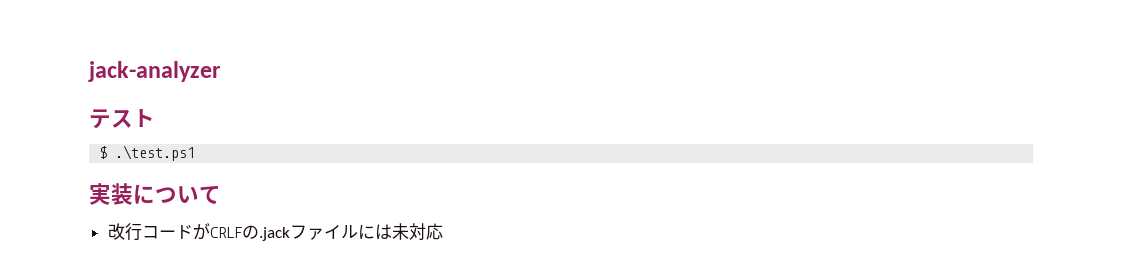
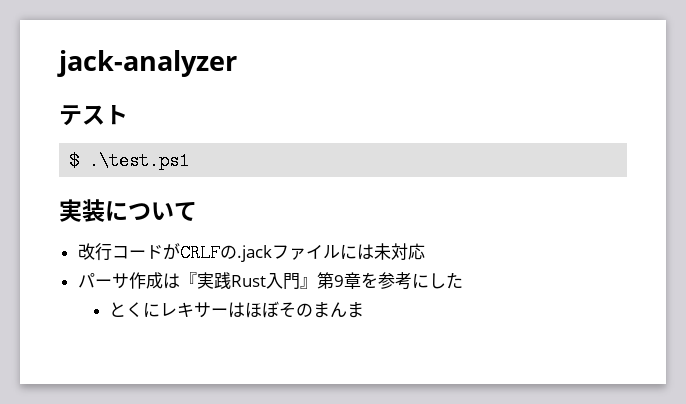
(443, 231) none -> [77,272,463,290] [109,301,365,318] // パーサ作成は『実践Rust入門』第9章を参考にした // とくにレキサーはほぼそのまんま

